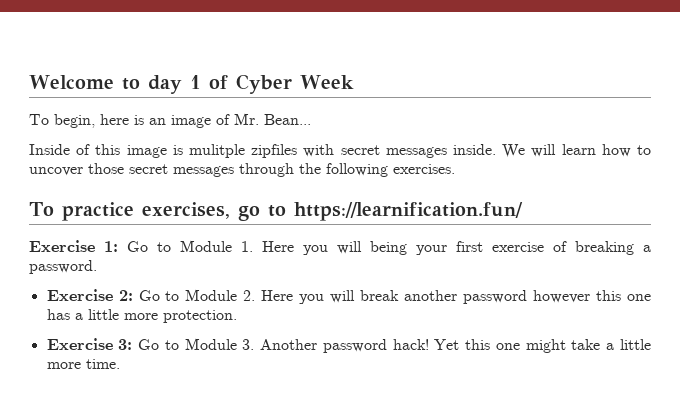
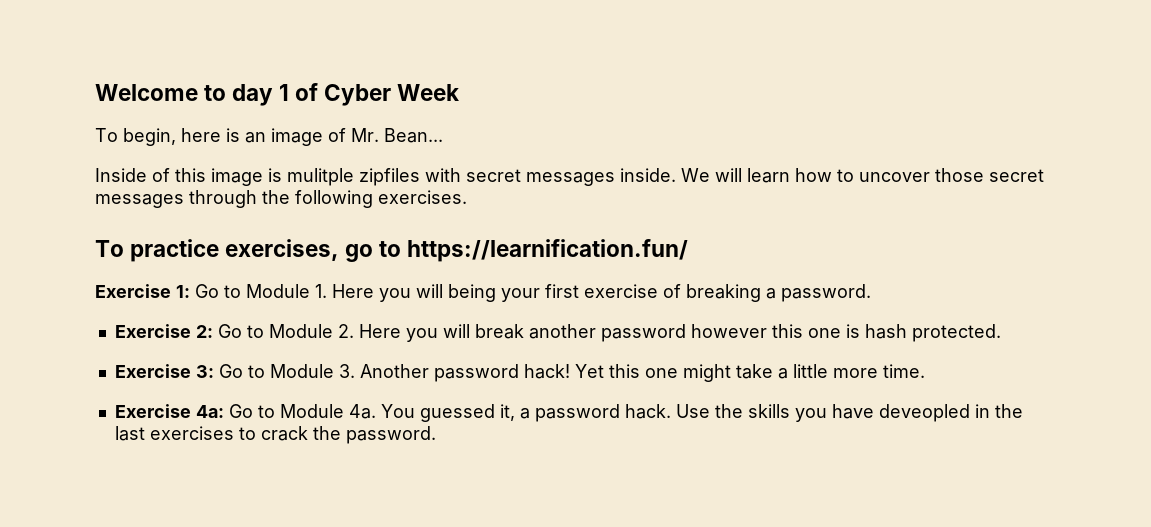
[46,309,237,323] has a little more protection. -> [845,324,1001,342] is hash protected.
(120, 364) none -> [114,404,1023,422] [114,426,436,444] // Exercise 4a: Go to Module 4a. You guessed it, a password hack. Use the skills you have deveopled in the last exercises to crack the password.

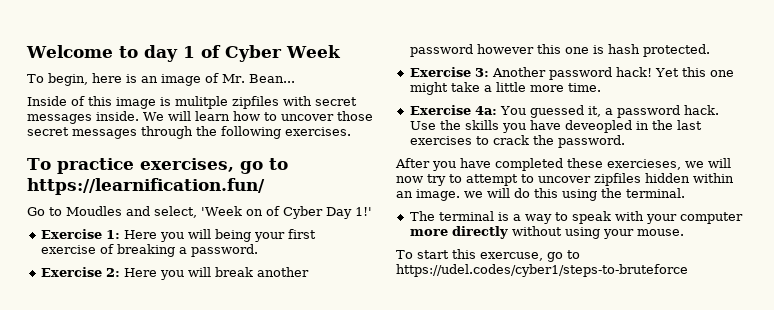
[95,284,327,298] Exercise 1: Go to Module 1. -> [27,206,372,219] [40,229,120,239] Go to Moudles and select, 'Week on of Cyber Day 1!' // Exercise 1:
[217,324,354,338] Go to Module 2. -> (120, 272) none
[218,364,355,378] Go to Module 3. -> (489, 72) none
[228,404,376,419] Go to Module 4a. -> (497, 110) none
(436, 435) none -> [395,158,731,171] [396,173,734,186] [396,188,685,201] [409,211,743,224] [409,226,684,239] [396,249,580,262] [396,264,688,277] // After you have completed these exercieses, we will now try to attempt to uncover zipfiles hidden within an image. we will do this using the terminal. // The terminal is a way to speak with your computer more directly without using your mouse. // To start this exercuse, go to https://udel.codes/cyber1/steps-to-bruteforce

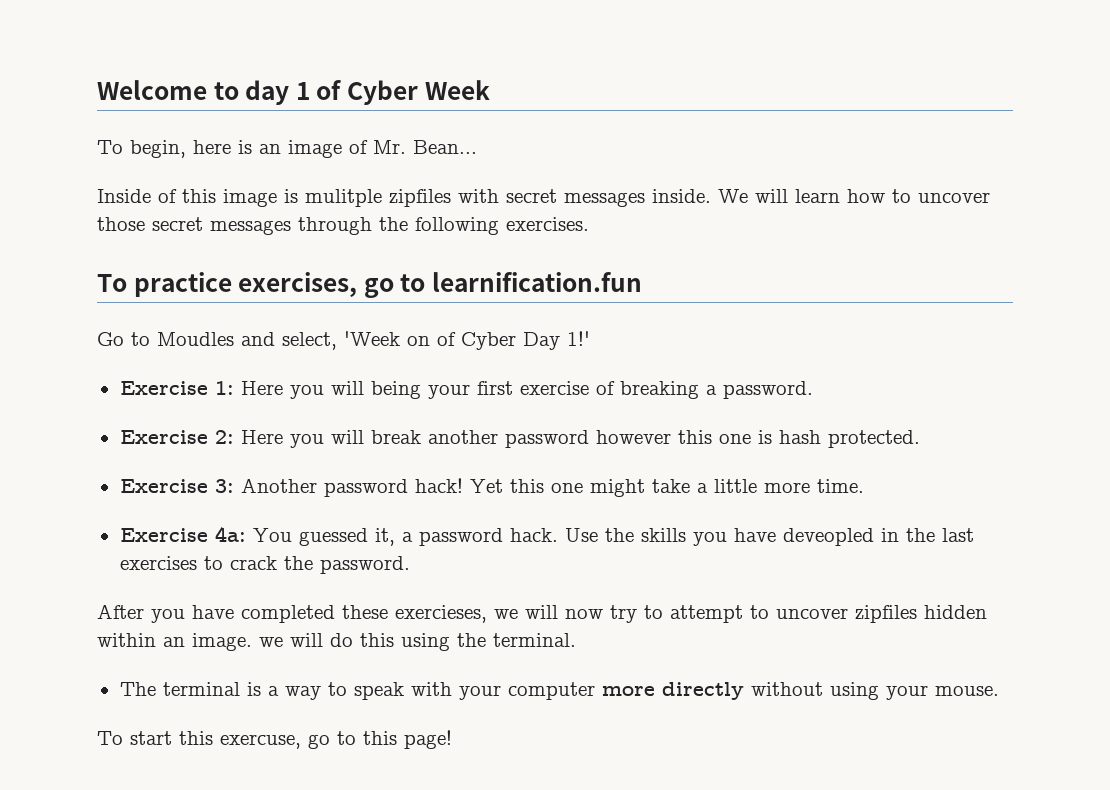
[27,178,265,195] https://learnification.fun/ -> [432,272,643,292] learnification.fun
[396,264,688,277] https://udel.codes/cyber1/steps-to-bruteforce -> [363,730,452,749] this page!

